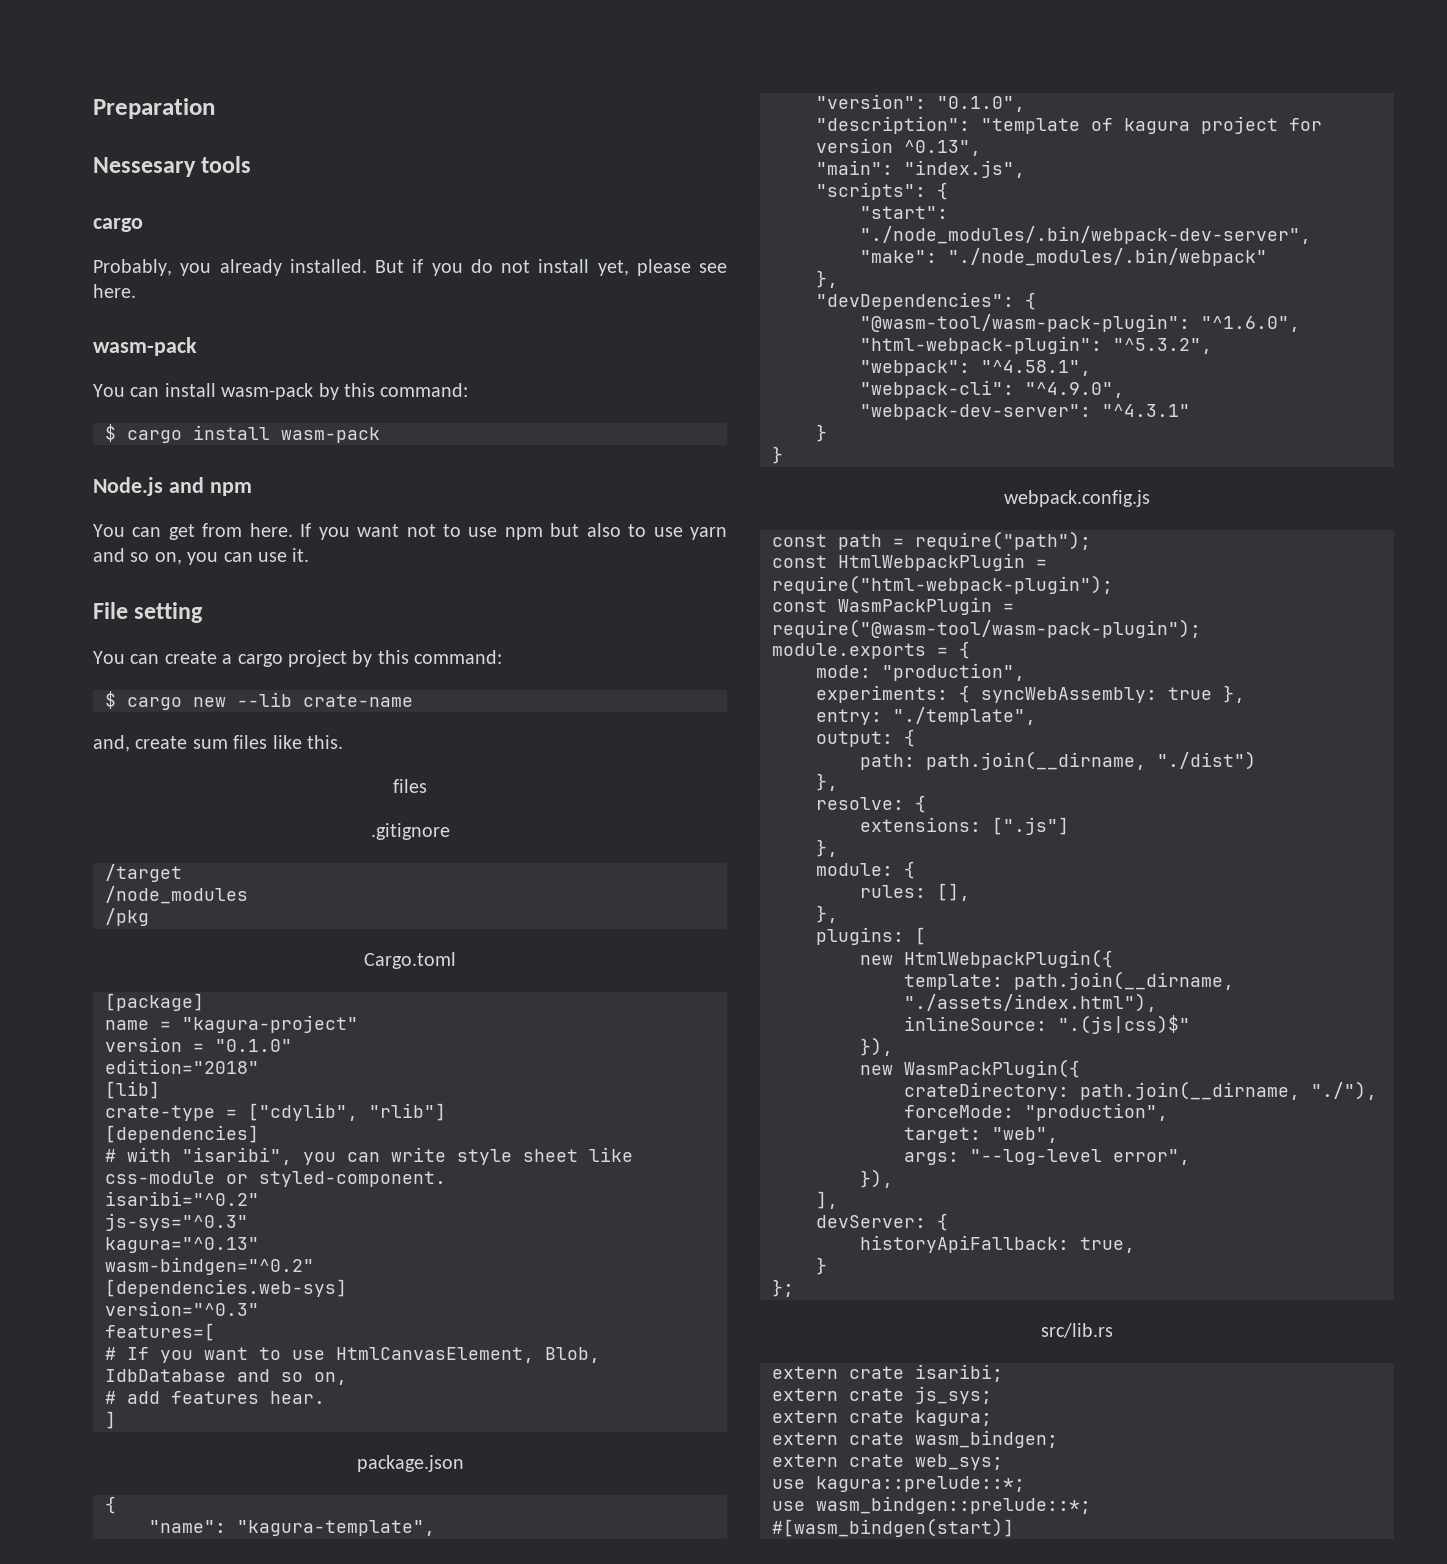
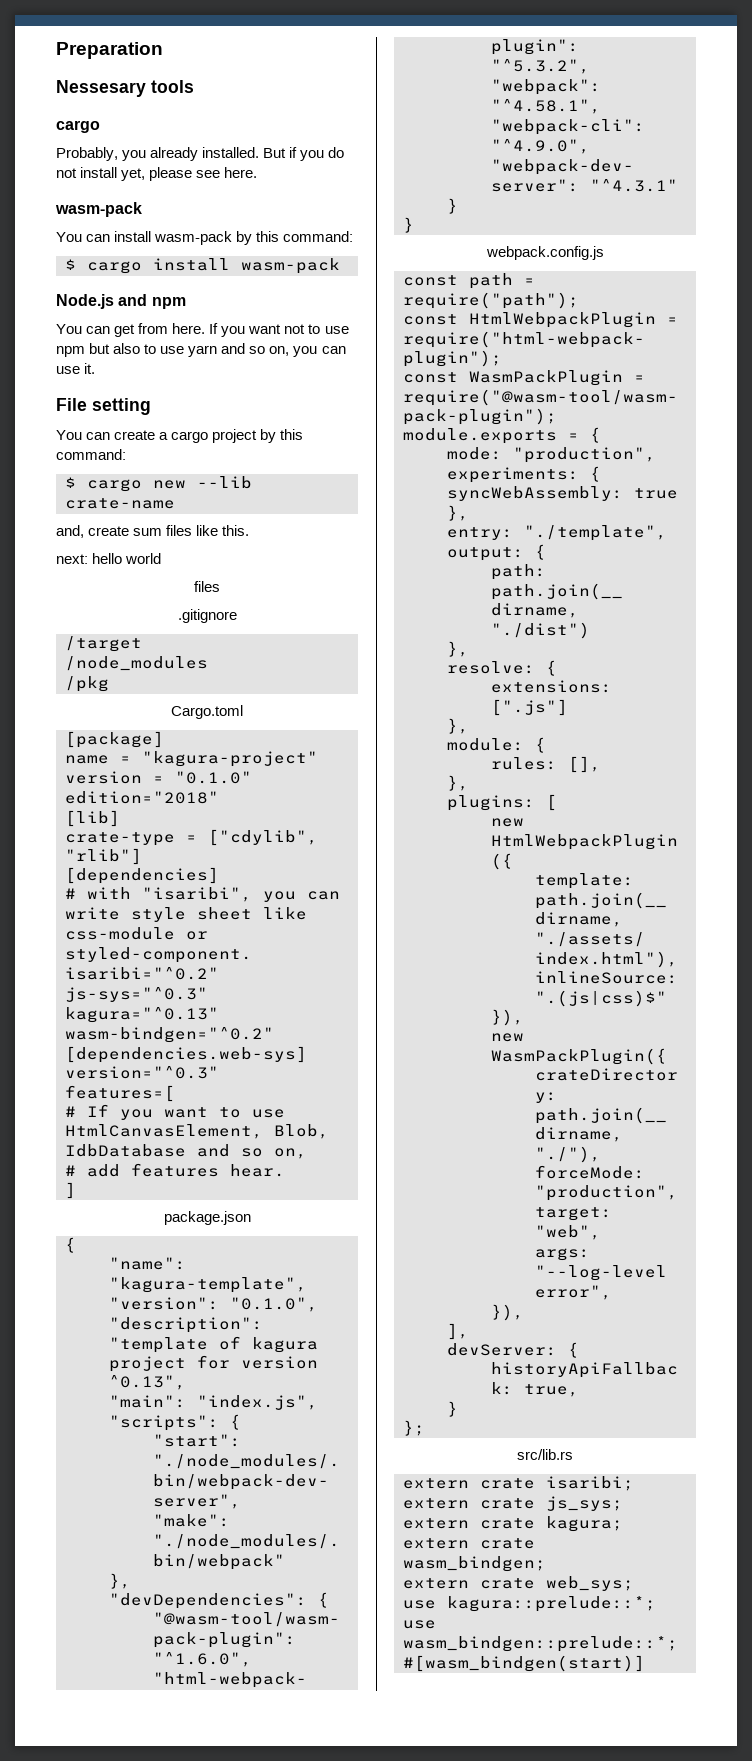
(343, 742) none -> [56,553,162,564] // next: hello world

